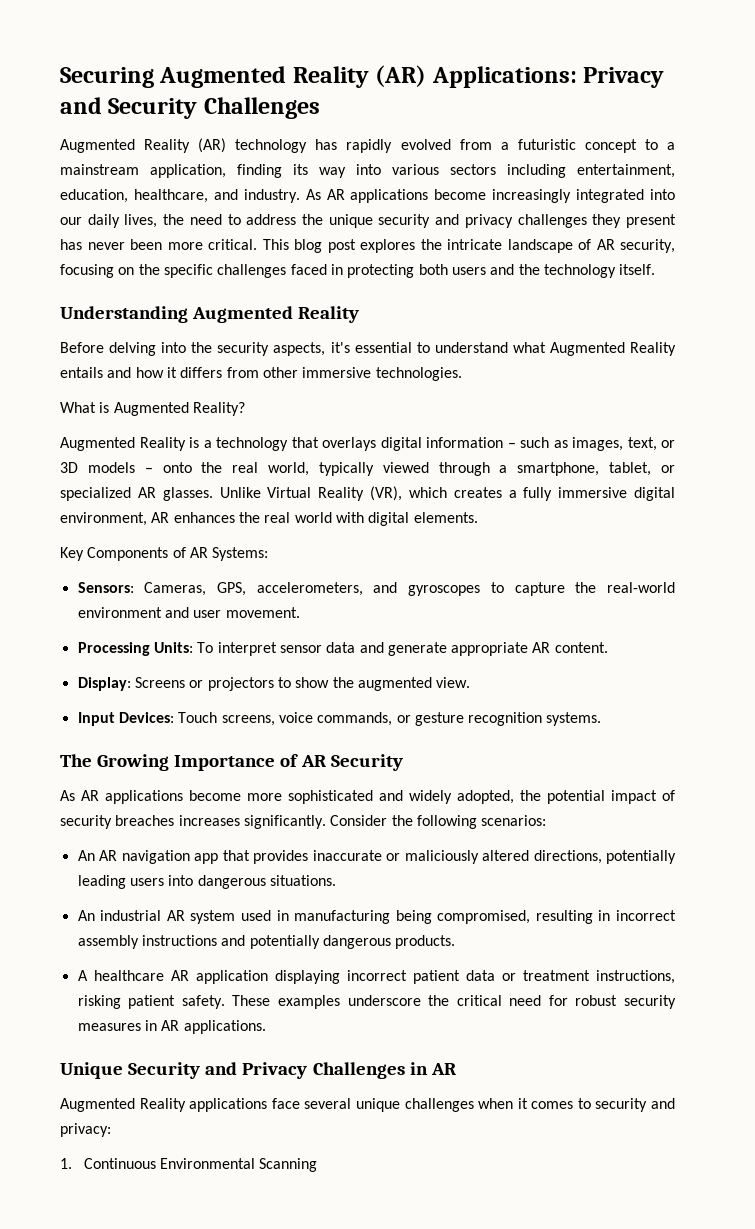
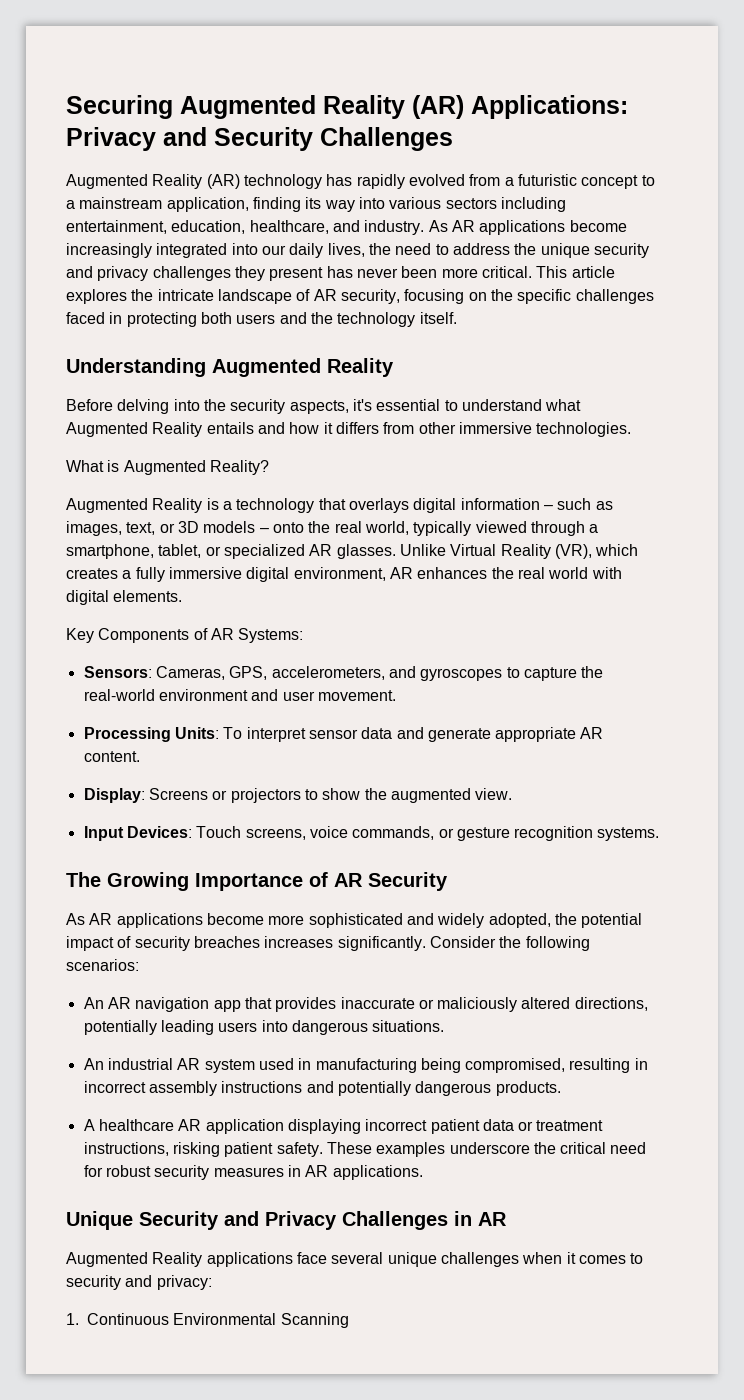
[294,239,356,253] blog post -> [571,266,615,278] article

